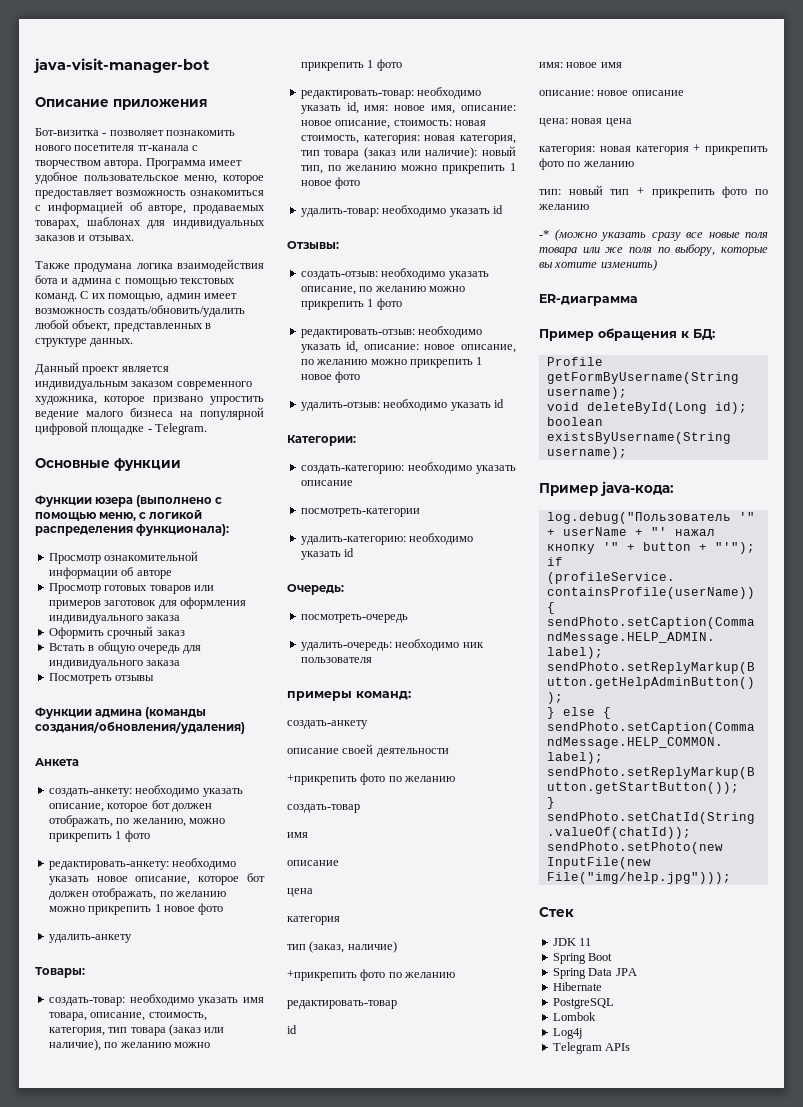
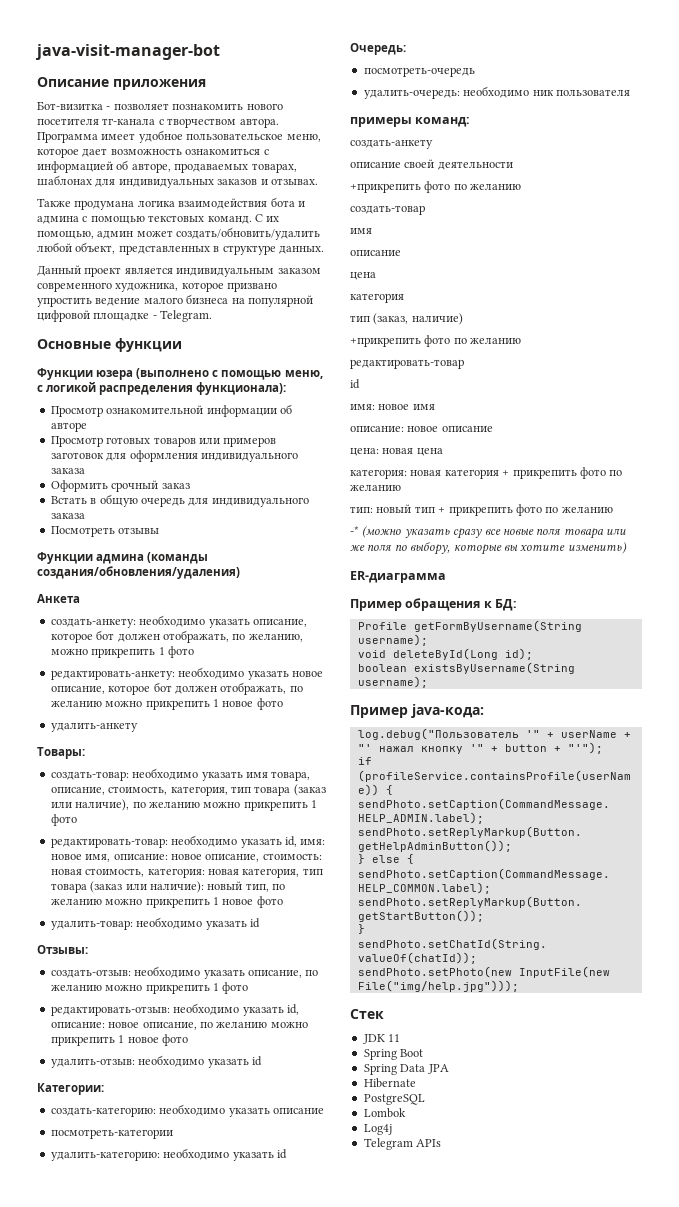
[35,190,113,199] предоставляет -> [82,148,108,157] дает
[203,293,237,299] [35,308,105,314] имеет возможность -> [136,230,173,237] может

